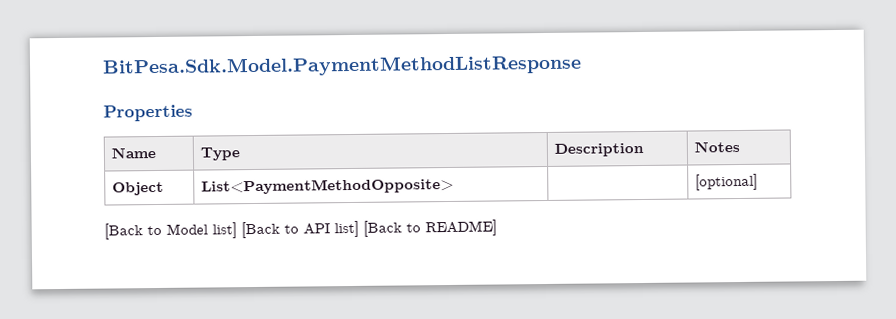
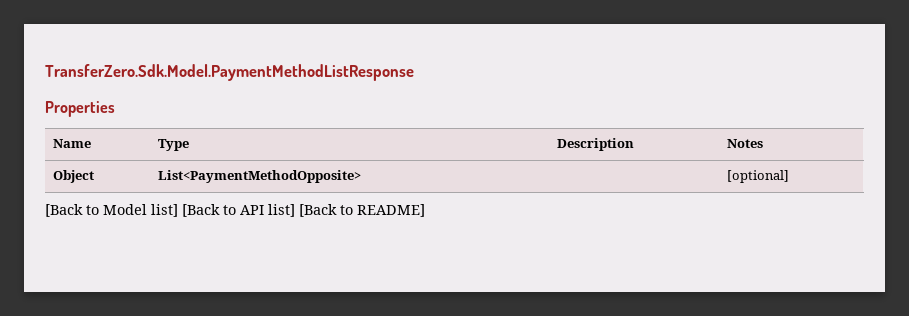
[102,54,582,78] BitPesa.Sdk.Model.PaymentMethodListResponse -> [45,64,414,81] TransferZero.Sdk.Model.PaymentMethodListResponse

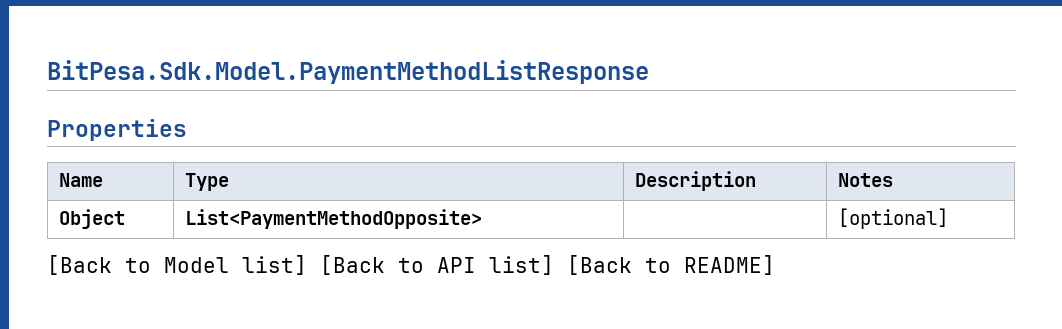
[45,64,414,81] TransferZero.Sdk.Model.PaymentMethodListResponse -> [47,60,649,84] BitPesa.Sdk.Model.PaymentMethodListResponse

